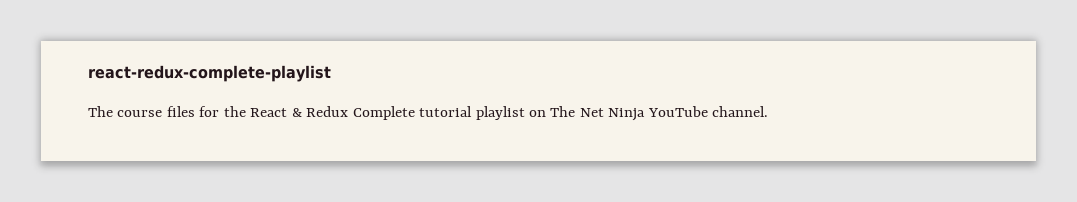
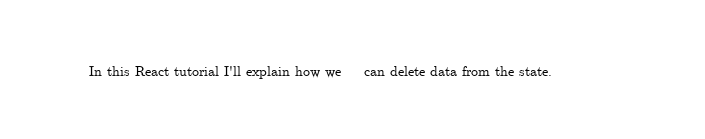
[88,65,331,82] [88,106,769,121] react-redux-complete-playlist // The course files for the React & Redux Complete tutorial playlist on The Net Ninja YouTube channel. -> [88,66,552,79] In this React tutorial I'll explain how we can delete data from the state.

